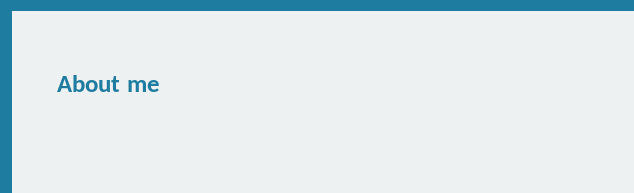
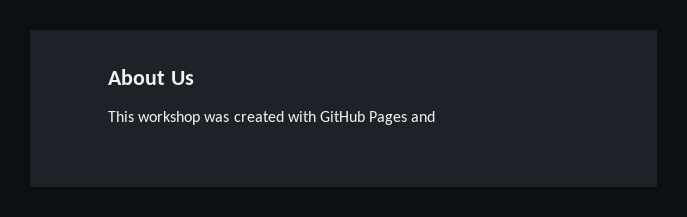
[126,80,160,92] me -> [170,71,194,85] [108,111,436,125] Us // This workshop was created with GitHub Pages and

